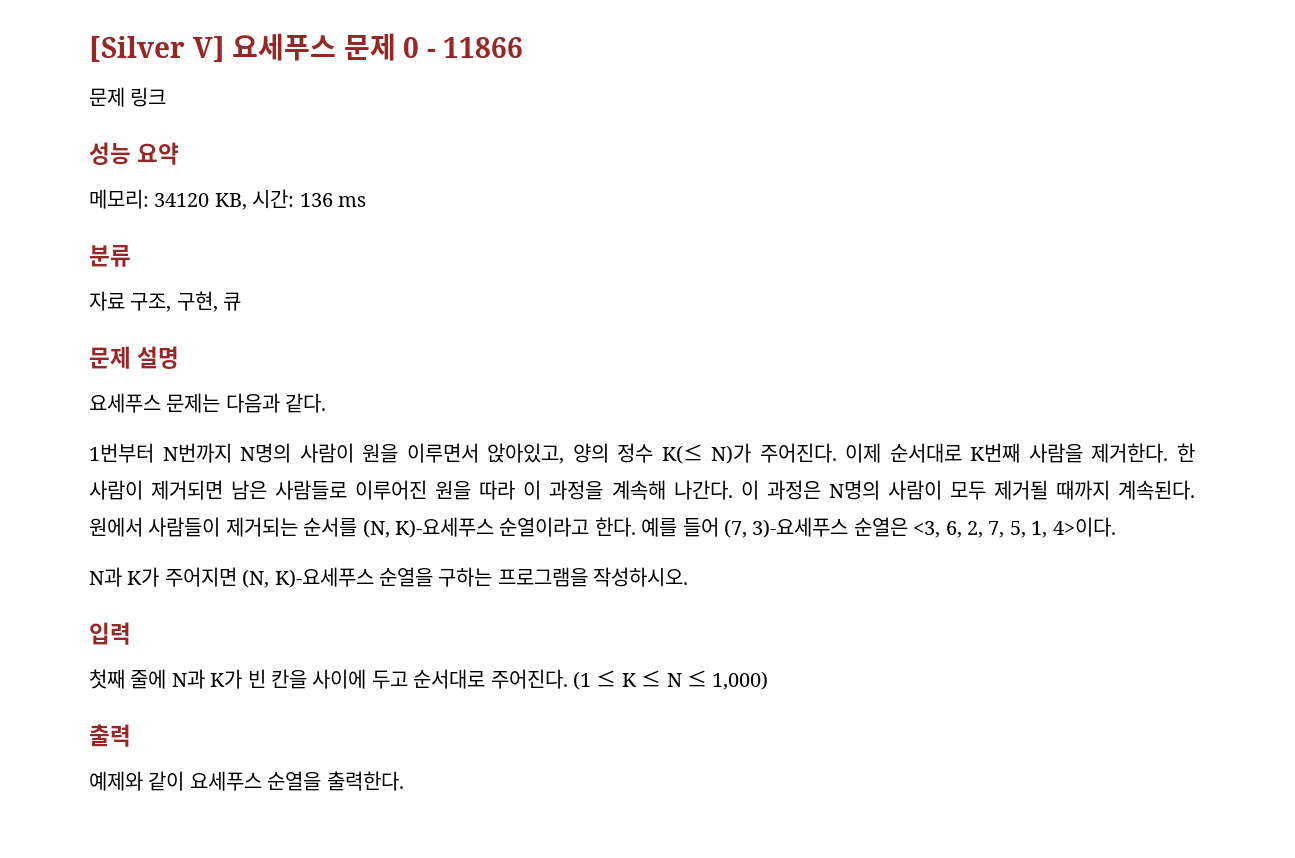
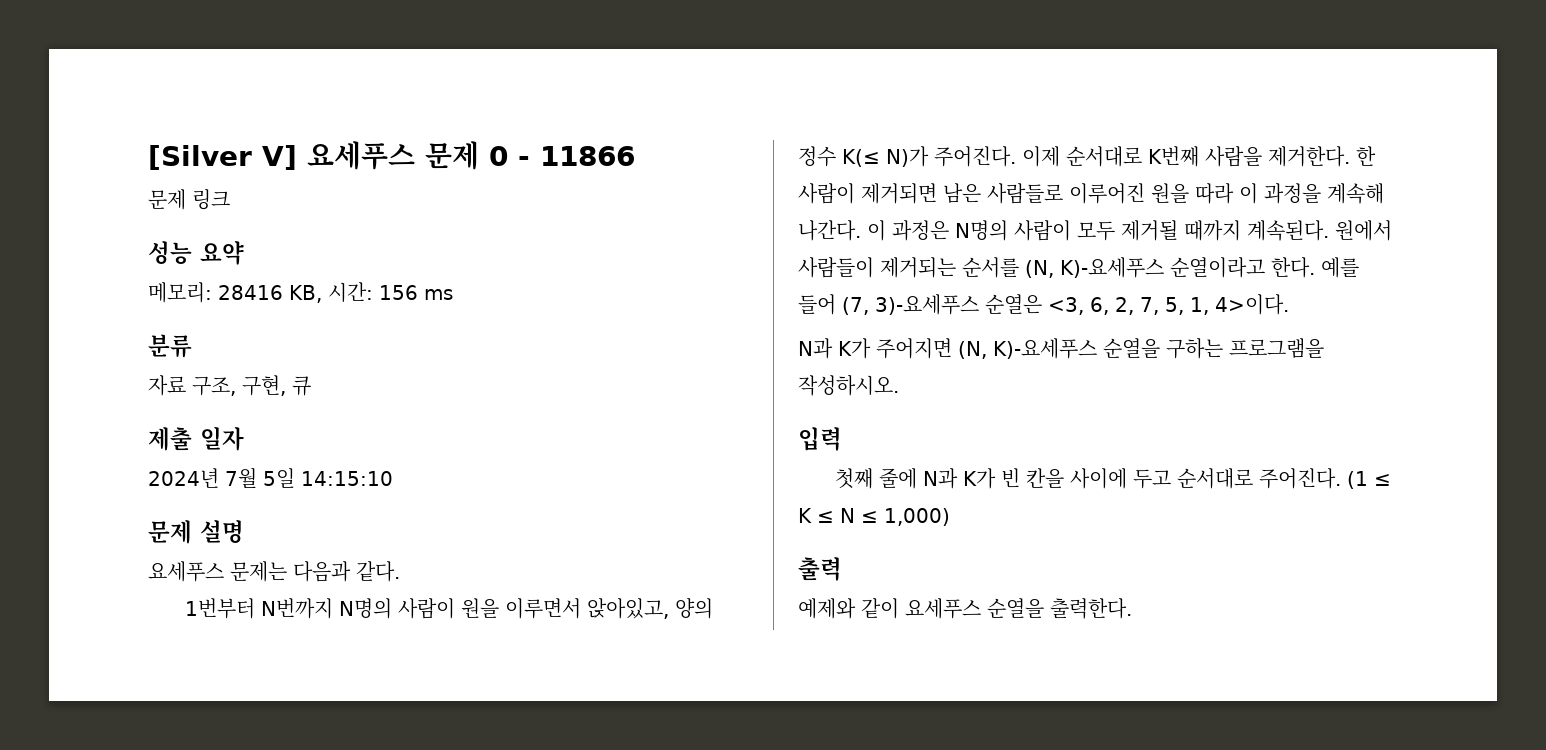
[154,193,210,207] 34120 -> [218,285,283,300] 28416
[299,193,333,207] 136 -> [379,285,418,300] 156
(242, 301) none -> [148,427,244,451] [148,467,393,488] // 제출 일자 // 2024년 7월 5일 14:15:10

